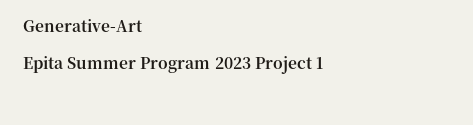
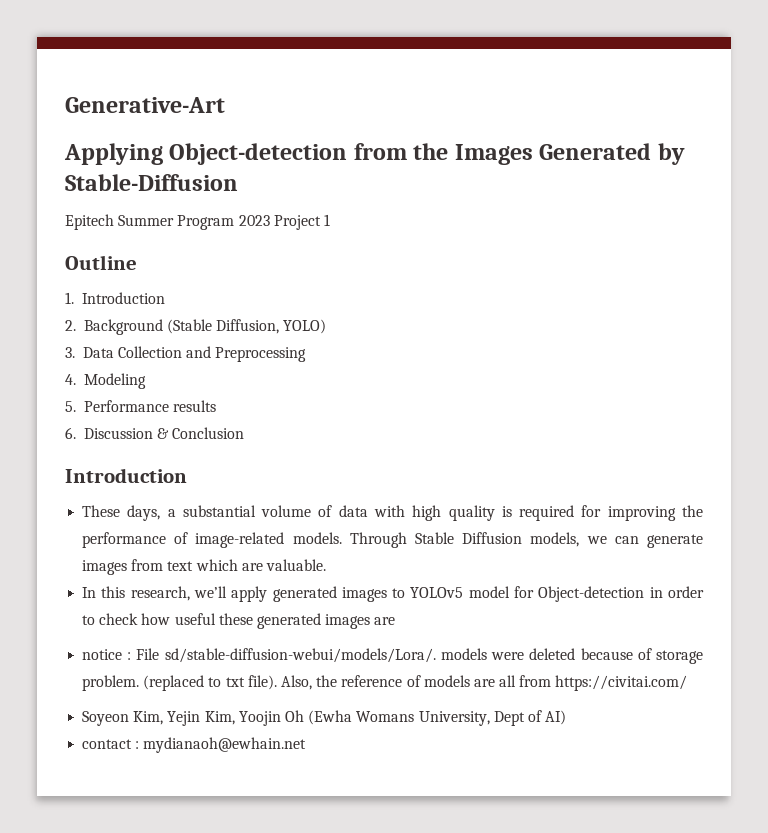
[23,56,64,73] Epita -> [64,143,685,165] [65,174,238,191] [65,214,114,230] Applying Object-detection from the Images Generated by Stable-Diffusion // Epitech
(323, 63) none -> [65,255,137,270] [65,292,166,304] [65,319,327,335] [65,346,307,362] [65,373,146,389] [65,400,216,412] [65,427,245,439] [65,468,187,483] [82,505,703,521] [82,532,704,548] [82,559,326,575] [82,586,705,602] [82,613,396,629] [82,648,704,664] [82,675,688,691] [82,710,567,726] [82,737,307,753] // Outline // 1. Introduction // 2. Background (Stable Diffusion, YOLO) // 3. Data Collection and Preprocessing // 4. Modeling // 5. Performance results // 6. Discussion & Conclusion // Introduction // These days, a substantial volume of data with high quality is required for improving the performance of image-related models. Through Stable Diffusion models, we can generate images from text which are valuable. // In this research, we’ll apply generated images to YOLOv5 model for Object-detection in order to check how useful these generated images are // notice : File sd/stable-diffusion-webui/models/Lora/. models were deleted because of storage problem. (replaced to txt file). Also, the reference of models are all from https://civitai.com/ // Soyeon Kim, Yejin Kim, Yoojin Oh (Ewha Womans University, Dept of AI) // contact : mydianaoh@ewhain.net

